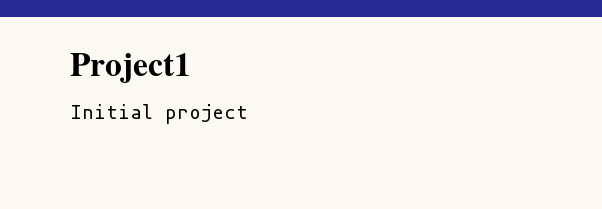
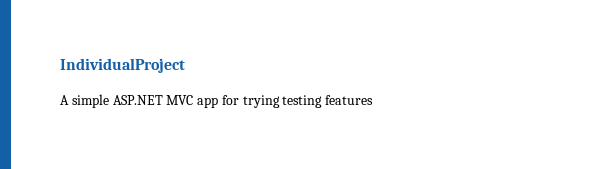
[70,53,191,83] [70,104,248,124] Project1 // Initial project -> [60,58,185,73] [60,94,374,108] IndividualProject // A simple ASP.NET MVC app for trying testing features

